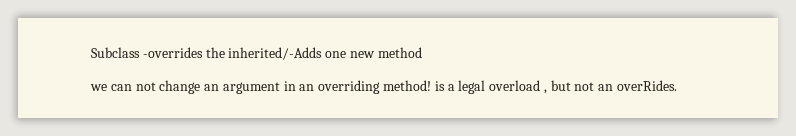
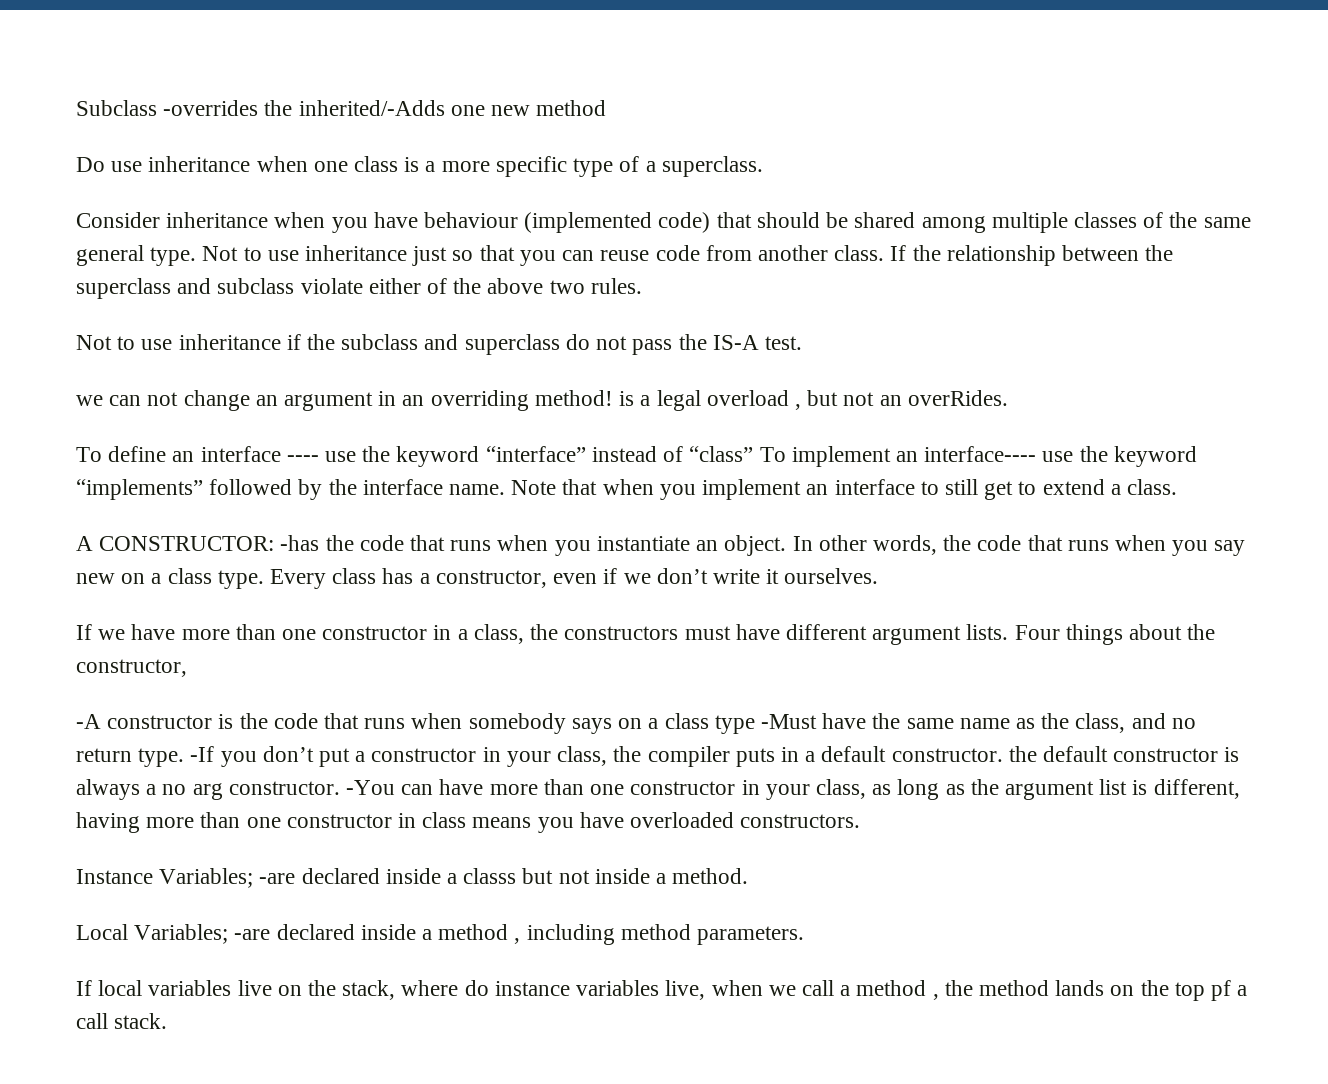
(422, 52) none -> [76,156,763,177] [76,212,1251,233] [76,245,1174,266] [76,278,642,299] [76,334,802,355] // Do use inheritance when one class is a more specific type of a superclass. // Consider inheritance when you have behaviour (implemented code) that should be shared among multiple classes of the same general type. Not to use inheritance just so that you can reuse code from another class. If the relationship between the superclass and subclass violate either of the above two rules. // Not to use inheritance if the subclass and superclass do not pass the IS-A test.
(678, 85) none -> [76,446,1197,467] [76,479,1177,500] [76,535,1246,556] [76,568,879,589] [76,624,1216,645] [76,659,187,677] [76,713,1196,734] [76,746,1240,767] [76,779,1240,800] [76,812,861,833] [76,868,749,888] [76,924,805,945] [76,980,1248,1001] [76,1013,168,1029] // To define an interface ---- use the keyword “interface” instead of “class” To implement an interface---- use the keyword “implements” followed by the interface name. Note that when you implement an interface to still get to extend a class. // A CONSTRUCTOR: -has the code that runs when you instantiate an object. In other words, the code that runs when you say new on a class type. Every class has a constructor, even if we don’t write it ourselves. // If we have more than one constructor in a class, the constructors must have different argument lists. Four things about the constructor, // -A constructor is the code that runs when somebody says on a class type -Must have the same name as the class, and no return type. -If you don’t put a constructor in your class, the compiler puts in a default constructor. the default constructor is always a no arg constructor. -You can have more than one constructor in your class, as long as the argument list is different, having more than one constructor in class means you have overloaded constructors. // Instance Variables; -are declared inside a classs but not inside a method. // Local Variables; -are declared inside a method , including method parameters. // If local variables live on the stack, where do instance variables live, when we call a method , the method lands on the top pf a call stack.

